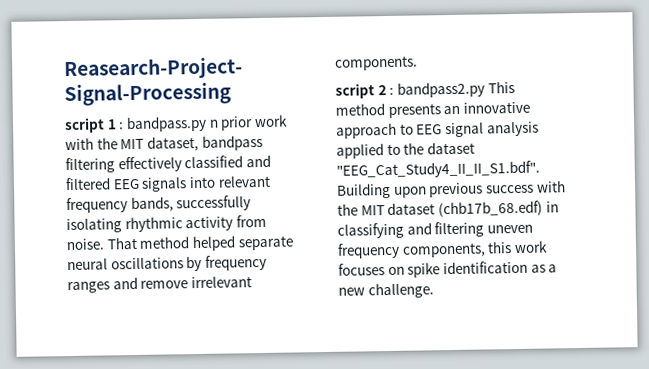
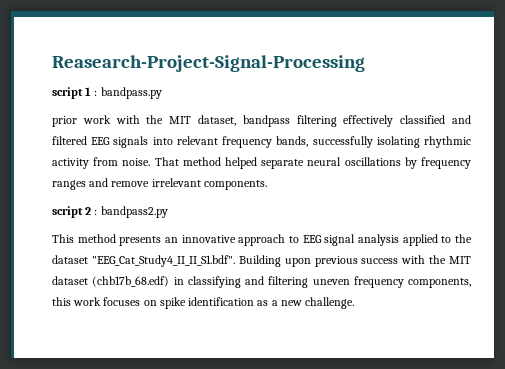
[208,119,219,128] n -> (162, 93) //
(485, 89) none -> (168, 212) //

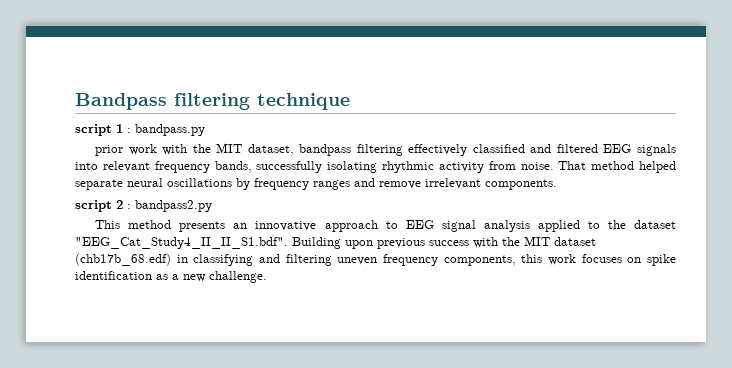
[52,55,365,72] Reasearch-Project-Signal-Processing -> [75,93,350,110] Bandpass filtering technique

